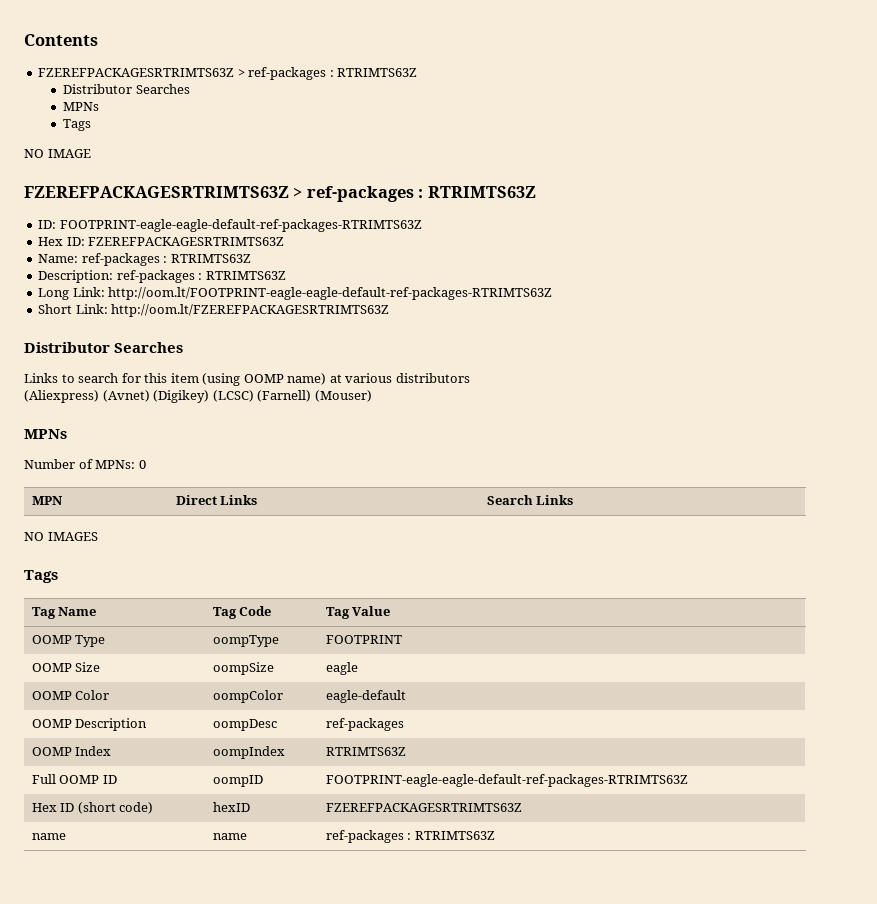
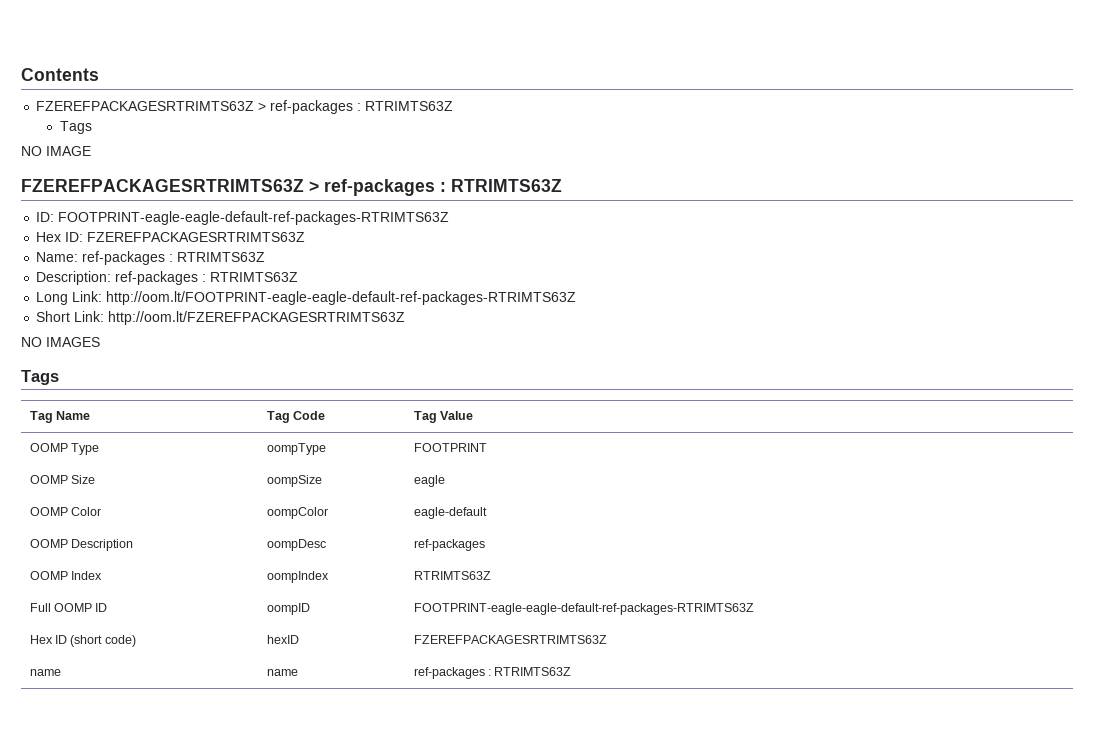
[63,84,190,94] [63,102,100,111] // Distributor Searches // MPNs -> (454, 106) none
[24,342,184,353] [24,373,470,386] [24,390,372,403] [24,429,67,439] [24,459,146,469] [31,496,63,505] [175,495,258,505] [486,495,574,505] // Distributor Searches // Links to search for this item (using OOMP name) at various distributors // (Aliexpress) (Avnet) (Digikey) (LCSC) (Farnell) (Mouser) // MPNs // Number of MPNs: 0 // MPN | Direct Links | Search Links -> (406, 318) none

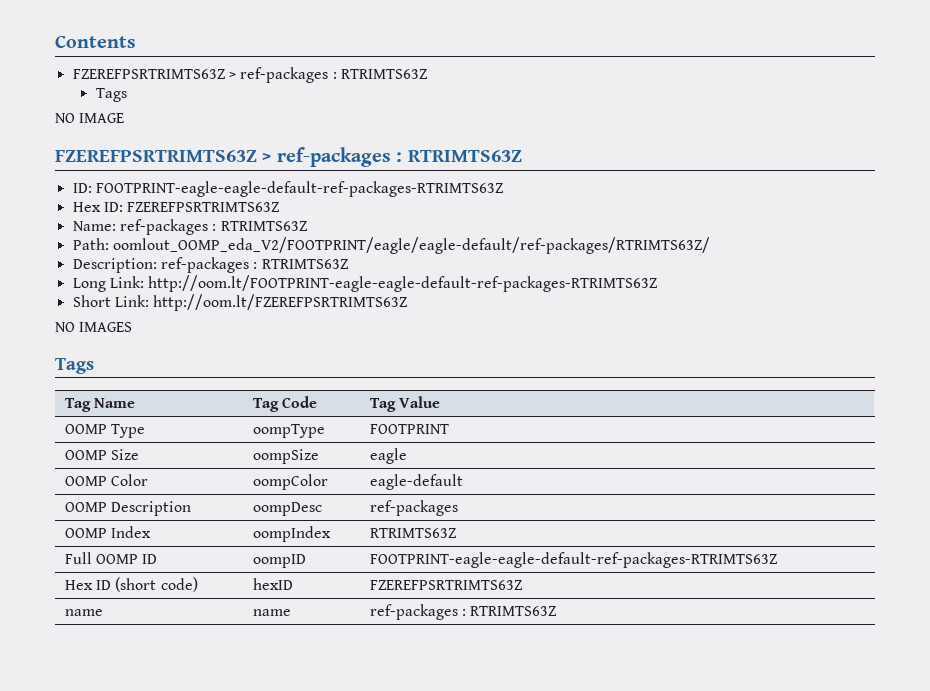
[36,101,255,111] FZEREFPACKAGESRTRIMTS63Z -> [72,69,225,79] FZEREFPSRTRIMTS63Z
[21,179,304,192] FZEREFPACKAGESRTRIMTS63Z -> [55,150,257,162] FZEREFPSRTRIMTS63Z
[87,232,306,242] FZEREFPACKAGESRTRIMTS63Z -> [127,202,280,212] FZEREFPSRTRIMTS63Z
(266, 257) none -> [72,237,710,254] // Path: oomlout_OOMP_eda_V2/FOOTPRINT/eagle/eagle-default/ref-packages/RTRIMTS63Z/
[108,311,406,325] http://oom.lt/FZEREFPACKAGESRTRIMTS63Z -> [153,294,408,311] http://oom.lt/FZEREFPSRTRIMTS63Z
[413,635,607,644] FZEREFPACKAGESRTRIMTS63Z -> [369,580,522,590] FZEREFPSRTRIMTS63Z

